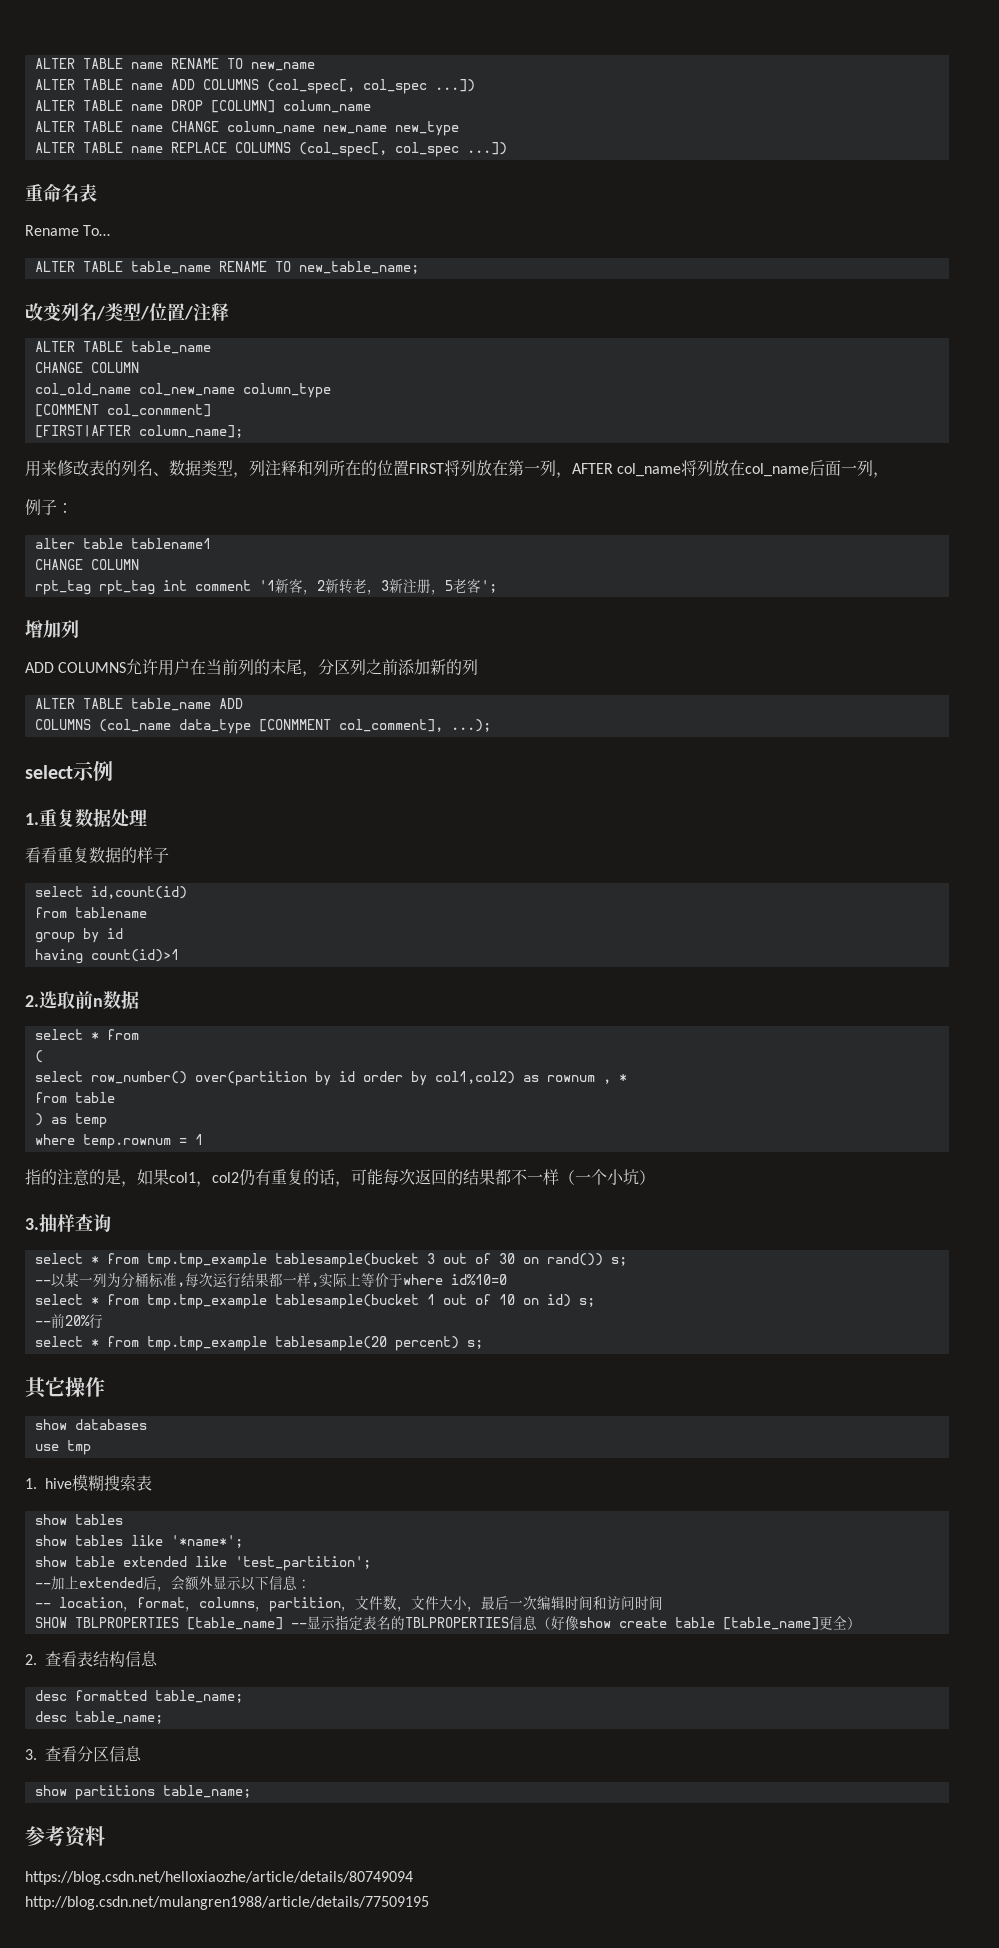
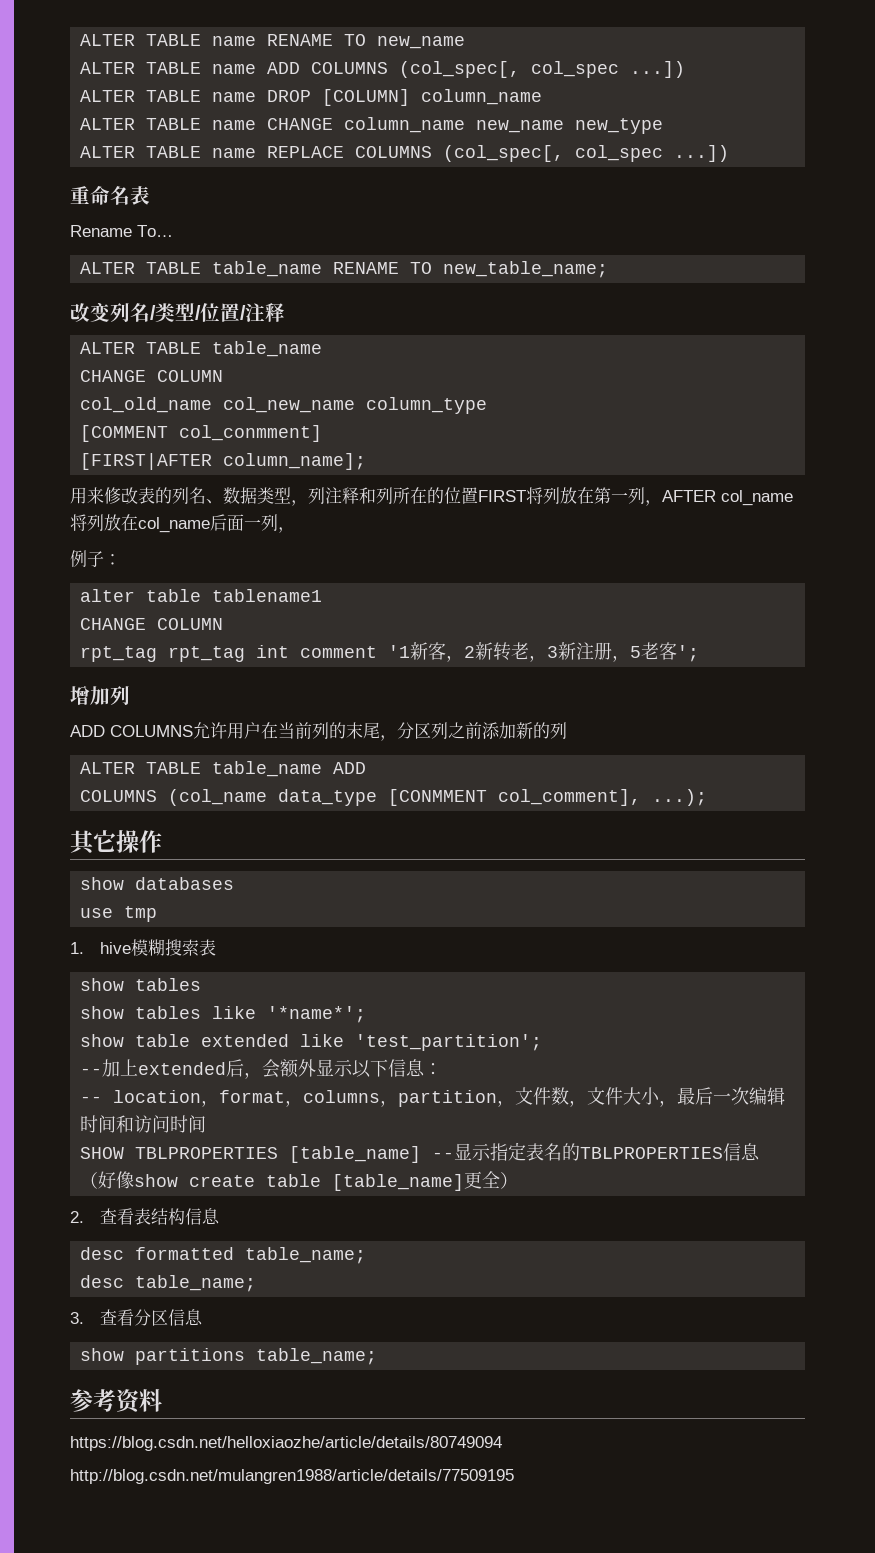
[25,760,113,781] [25,808,147,827] [25,847,169,863] [34,886,187,899] [34,907,147,918] [34,928,123,943] [34,949,179,964] [25,990,139,1009] [34,1029,139,1040] [34,1050,43,1063] [34,1071,627,1086] [34,1092,115,1103] [34,1113,107,1128] [34,1134,203,1149] [25,1169,655,1187] [25,1214,111,1232] [34,1253,627,1268] [34,1272,507,1288] [34,1294,595,1309] [34,1314,103,1329] [34,1336,483,1351] // select示例 // 1.重复数据处理 // 看看重复数据的样子 // select id,count(id) // from tablename // group by id // having count(id)>1 // 2.选取前n数据 // select * from // ( // select row_number() over(partition by id order by col1,col2) as rownum , * // from table // ) as temp // where temp.rownum = 1 // 指的注意的是，如果col1，col2仍有重复的话，可能每次返回的结果都不一样（一个小坑） // 3.抽样查询 // select * from tmp.tmp_example tablesample(bucket 3 out of 30 on rand()) s; // --以某一列为分桶标准,每次运行结果都一样,实际上等价于where id%10=0 // select * from tmp.tmp_example tablesample(bucket 1 out of 10 on id) s; // --前20%行 // select * from tmp.tmp_example tablesample(20 percent) s; -> (708, 797) none

